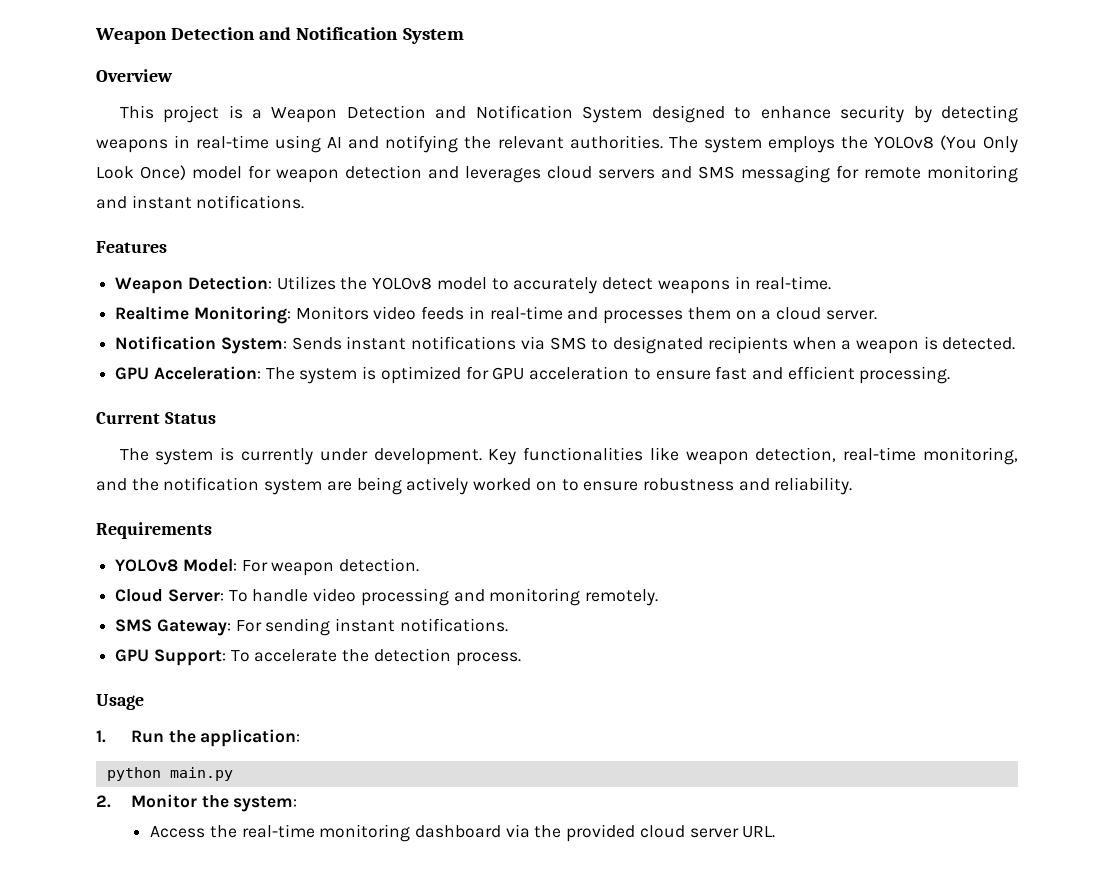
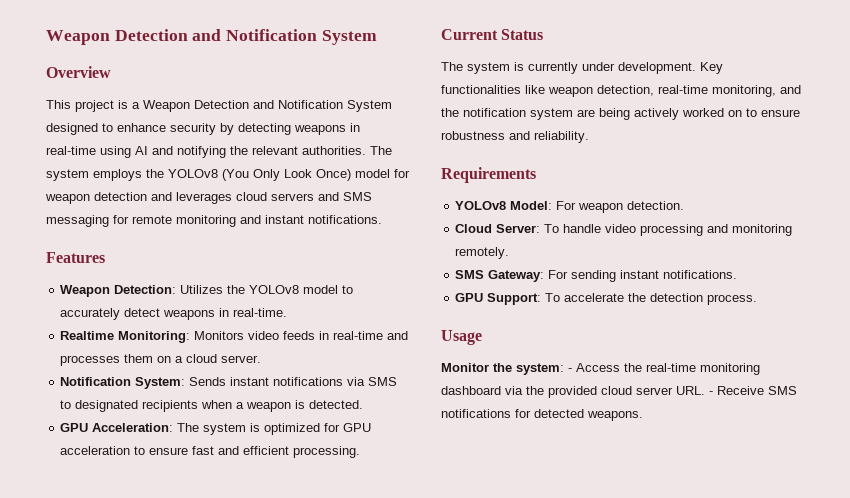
[96,729,301,747] [106,767,233,781] [96,795,111,808] 1. Run the application: // python main.py // 2. -> (482, 337) none
(298, 804) // -> [568,368,572,372] -
(776, 832) none -> [709,386,797,395] [441,409,643,421] - Receive SMS notifications for detected weapons.

